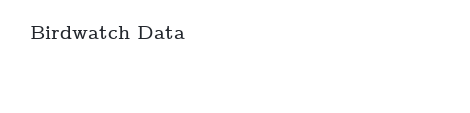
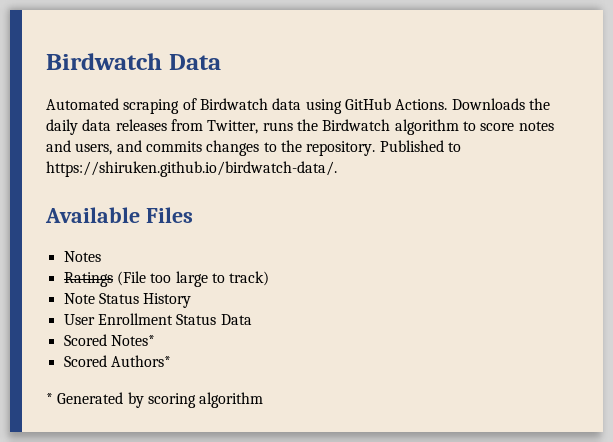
(185, 32) none -> [46,98,550,114] [46,119,554,135] [46,140,461,156] [46,161,337,177] [45,207,193,223] [63,251,101,262] [63,271,270,287] [63,293,192,308] [63,313,252,325] [63,334,155,346] [63,355,171,367] [46,392,264,408] // Automated scraping of Birdwatch data using GitHub Actions. Downloads the daily data releases from Twitter, runs the Birdwatch algorithm to score notes and users, and commits changes to the repository. Published to https://shiruken.github.io/birdwatch-data/. // Available Files // Notes // Ratings (File too large to track) // Note Status History // User Enrollment Status Data // Scored Notes* // Scored Authors* // * Generated by scoring algorithm

